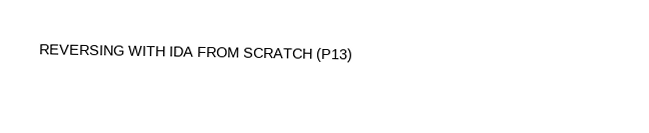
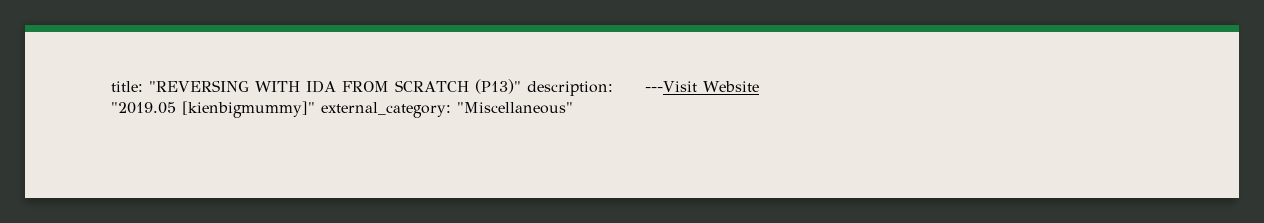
[39,44,125,56] REVERSING -> [111,80,249,92] title: "REVERSING
[316,47,353,63] (P13) -> [474,79,613,96] [111,101,573,118] [645,81,759,92] (P13)" description: "2019.05 [kienbigmummy]" external_category: "Miscellaneous" ---Visit Website

